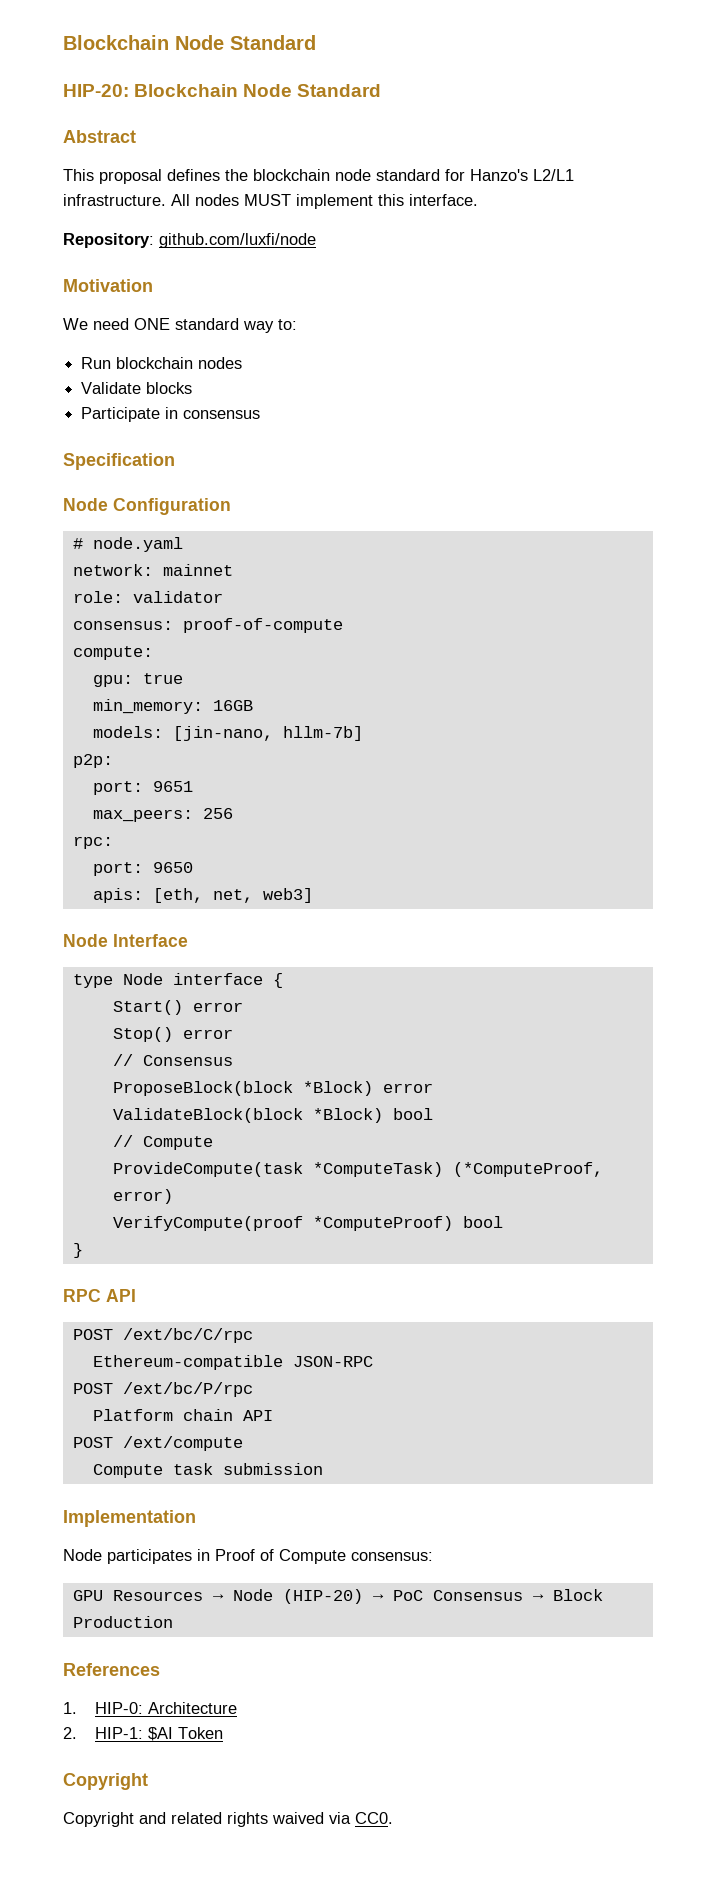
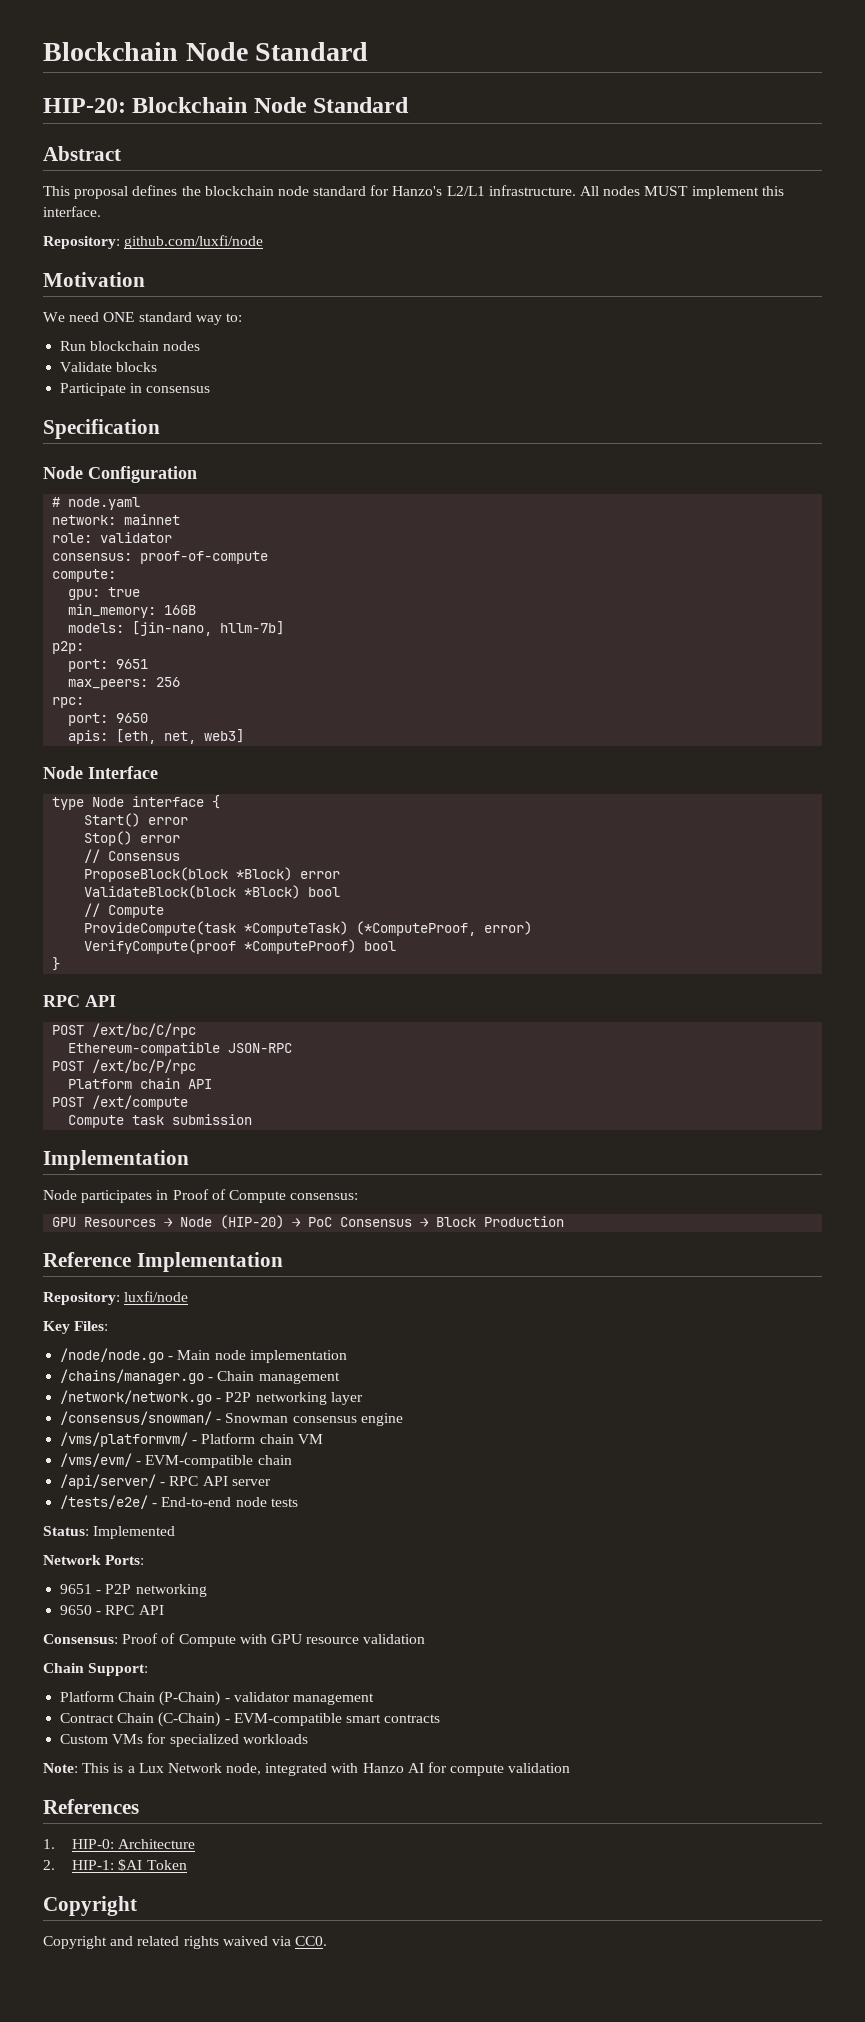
(173, 1622) none -> [43,1252,283,1272] [43,1291,189,1305] [43,1321,109,1334] [60,1348,347,1363] [60,1369,340,1384] [60,1390,363,1405] [60,1411,403,1426] [60,1432,323,1447] [60,1453,292,1468] [60,1474,271,1489] [60,1495,298,1509] [43,1526,176,1539] [43,1555,145,1565] [60,1584,207,1597] [60,1605,164,1615] [43,1633,426,1647] [43,1663,149,1676] [60,1691,374,1706] [60,1712,441,1727] [60,1733,308,1747] [43,1762,571,1776] // Reference Implementation // Repository: luxfi/node // Key Files: // /node/node.go - Main node implementation // /chains/manager.go - Chain management // /network/network.go - P2P networking layer // /consensus/snowman/ - Snowman consensus engine // /vms/platformvm/ - Platform chain VM // /vms/evm/ - EVM-compatible chain // /api/server/ - RPC API server // /tests/e2e/ - End-to-end node tests // Status: Implemented // Network Ports: // 9651 - P2P networking // 9650 - RPC API // Consensus: Proof of Compute with GPU resource validation // Chain Support: // Platform Chain (P-Chain) - validator management // Contract Chain (C-Chain) - EVM-compatible smart contracts // Custom VMs for specialized workloads // Note: This is a Lux Network node, integrated with Hanzo AI for compute validation

